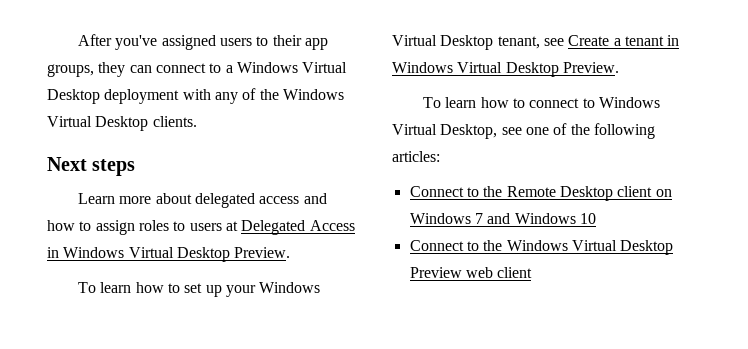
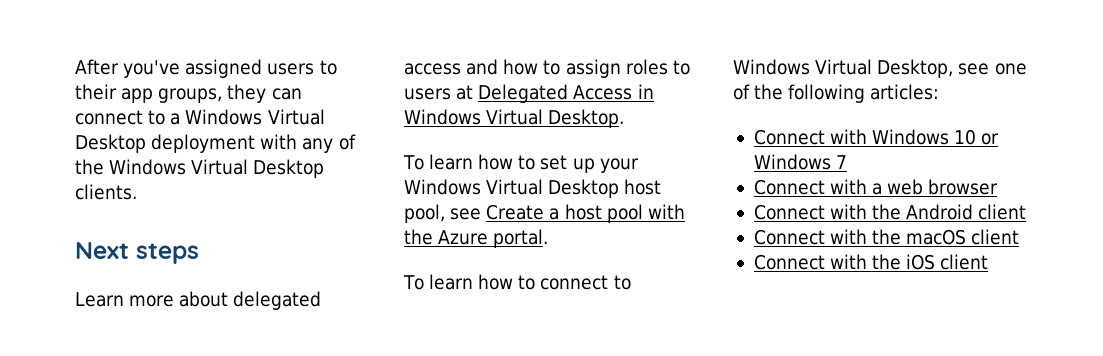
[176,247,291,262] Desktop Preview. -> [548,109,625,128] Desktop.
[497,36,540,49] tenant, -> [624,179,662,195] [404,204,445,223] host pool,
[624,35,680,46] [392,62,619,77] tenant in Windows Virtual Desktop Preview. -> [564,204,685,223] [404,229,549,248] host pool with the Azure portal.
[466,186,672,201] [409,213,596,224] [409,240,674,255] [409,267,493,278] to the Remote Desktop client on Windows 7 and Windows 10 // Connect to the Windows Virtual Desktop Preview web -> [830,129,1000,145] [753,154,848,170] [753,179,999,195] [753,204,1027,220] [753,229,1020,245] [753,254,936,270] with Windows 10 or Windows 7 // Connect with a web browser // Connect with the Android client // Connect with the macOS client // Connect with the iOS

